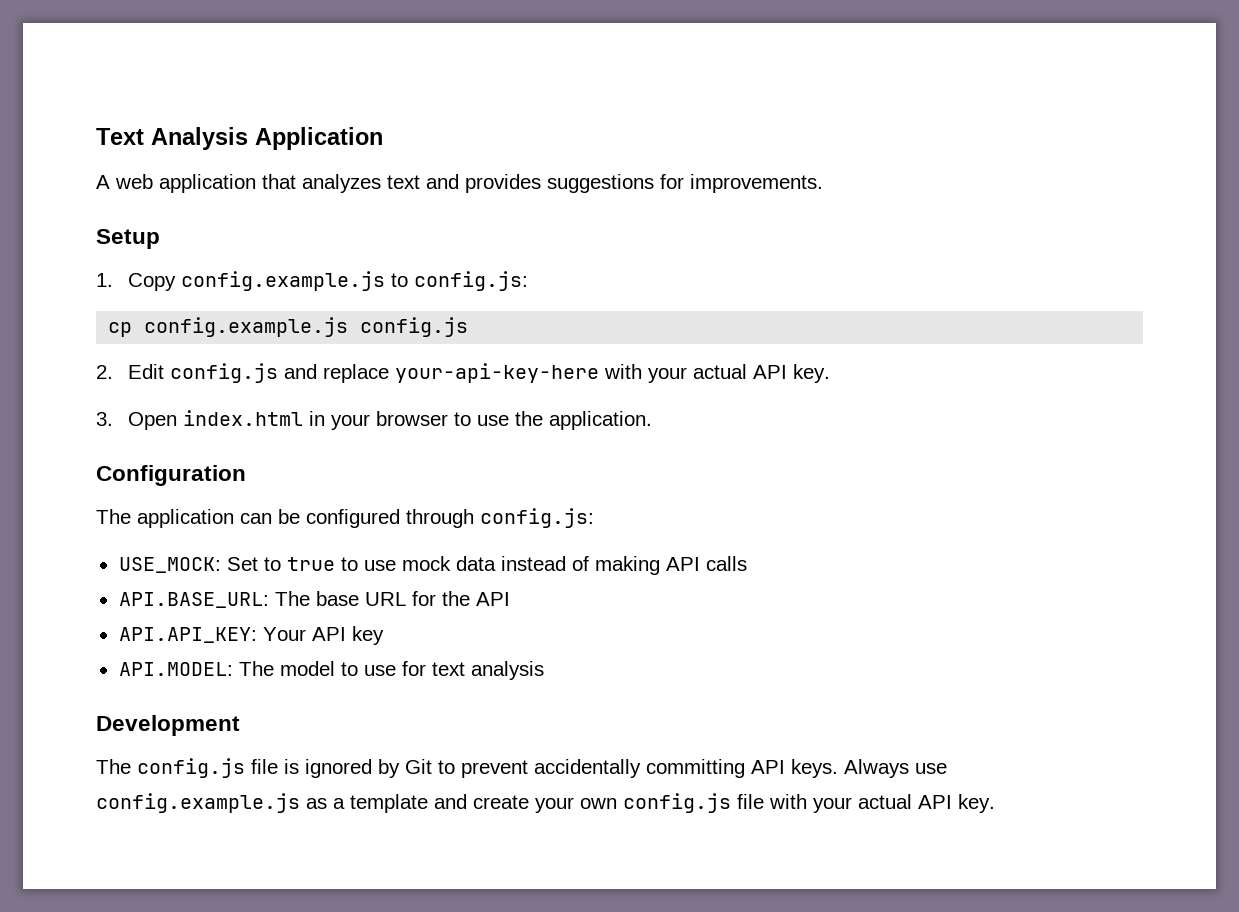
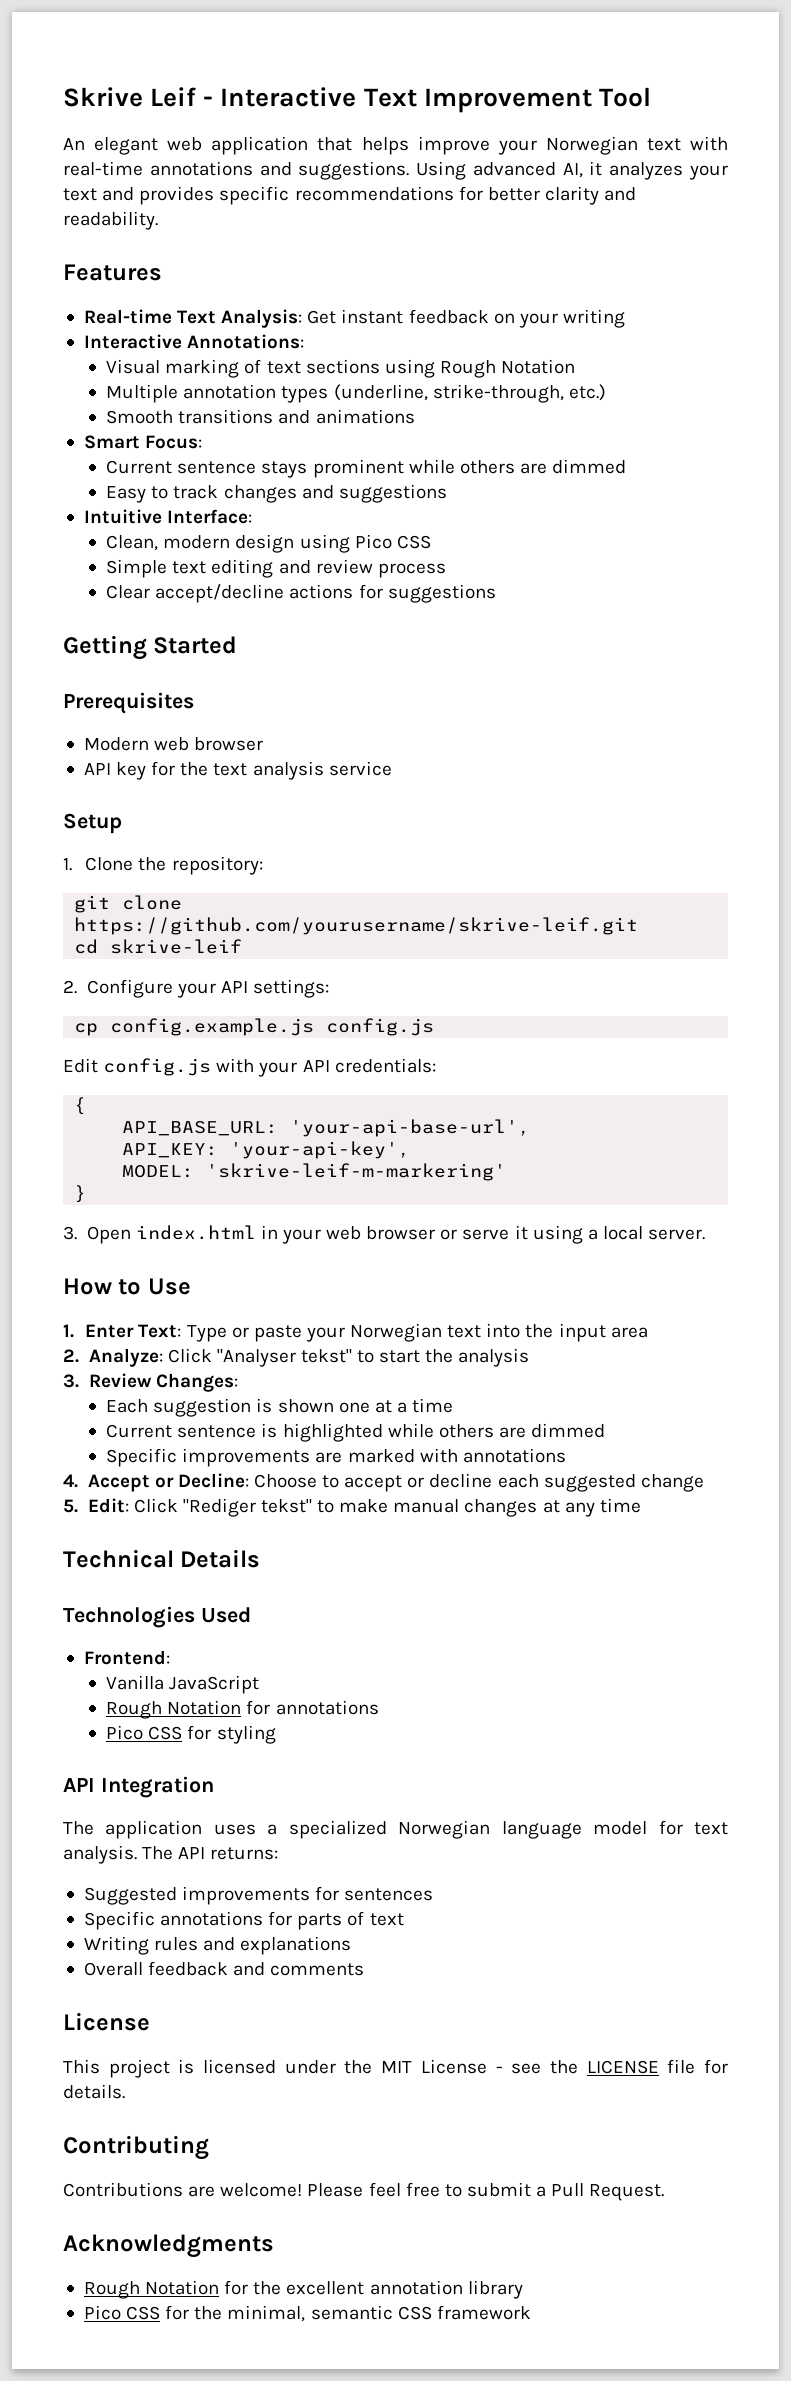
[96,127,383,150] [96,174,823,193] [96,229,160,249] [96,271,528,291] Text Analysis Application // A web application that analyzes text and provides suggestions for improvements. // Setup // 1. Copy config.example.js to config.js: -> [63,87,651,113] [63,136,729,155] [63,161,729,180] [63,186,637,205] [63,211,158,230] [63,264,162,281] [83,309,625,328] [83,334,305,349] [106,359,576,378] [106,384,606,403] [106,409,415,424] [83,435,203,449] [106,459,627,478] [106,484,447,503] [83,509,253,524] [106,534,431,553] [106,559,446,578] [106,584,496,603] [63,635,238,660] [63,692,194,714] [83,737,264,751] [83,761,392,780] [63,813,122,834] [63,856,263,875] [74,895,183,913] [74,917,639,935] [74,939,243,954] [63,979,329,998] Skrive Leif - Interactive Text Improvement Tool // An elegant web application that helps improve your Norwegian text with real-time annotations and suggestions. Using advanced AI, it analyzes your text and provides specific recommendations for better clarity and readability. // Features // Real-time Text Analysis: Get instant feedback on your writing // Interactive Annotations: // Visual marking of text sections using Rough Notation // Multiple annotation types (underline, strike-through, etc.) // Smooth transitions and animations // Smart Focus: // Current sentence stays prominent while others are dimmed // Easy to track changes and suggestions // Intuitive Interface: // Clean, modern design using Pico CSS // Simple text editing and review process // Clear accept/decline actions for suggestions // Getting Started // Prerequisites // Modern web browser // API key for the text analysis service // Setup // 1. Clone the repository: // git clone https://github.com/yourusername/skrive-leif.git // cd skrive-leif // 2. Configure your API settings:
[96,365,113,379] 2. -> (435, 1027) none
[283,363,830,383] and replace your-api-key-here with your actual API key. -> [216,1058,436,1077] [74,1097,87,1115] [122,1119,531,1137] [122,1141,411,1159] [122,1163,507,1181] [74,1185,87,1203] with your API credentials: // { // API_BASE_URL: 'your-api-base-url', // API_KEY: 'your-api-key', // MODEL: 'skrive-leif-m-markering' // }
[375,411,652,430] [96,465,246,486] [96,508,594,528] [118,556,747,575] [118,591,510,608] [118,626,384,645] [118,661,544,680] [96,715,240,736] [96,758,947,778] [96,793,995,813] browser to use the application. // Configuration // The application can be configured through config.js: // USE_MOCK: Set to true to use mock data instead of making API calls // API.BASE_URL: The base URL for the API // API.API_KEY: Your API key // API.MODEL: The model to use for text analysis // Development // The config.js file is ignored by Git to prevent accidentally committing API keys. Always use config.example.js as a template and create your own config.js file with your actual API key. -> [326,1225,706,1244] [63,1278,191,1295] [63,1323,648,1342] [63,1348,530,1367] [63,1373,238,1392] [106,1398,454,1417] [106,1423,606,1442] [106,1448,566,1467] [63,1473,704,1492] [63,1498,641,1517] [63,1549,261,1568] [63,1606,251,1628] [83,1650,170,1665] [106,1675,260,1694] [106,1700,379,1719] [106,1725,276,1744] [63,1776,214,1798] [63,1820,729,1839] [63,1845,279,1864] [83,1886,434,1905] [83,1911,404,1930] [83,1936,352,1955] [83,1961,365,1976] [63,2012,150,2031] [63,2059,728,2078] [63,2084,125,2099] [63,2135,209,2160] [63,2182,665,2201] [63,2234,274,2258] [83,2280,523,2299] [83,2305,531,2322] web browser or serve it using a local server. // How to Use // 1. Enter Text: Type or paste your Norwegian text into the input area // 2. Analyze: Click "Analyser tekst" to start the analysis // 3. Review Changes: // Each suggestion is shown one at a time // Current sentence is highlighted while others are dimmed // Specific improvements are marked with annotations // 4. Accept or Decline: Choose to accept or decline each suggested change // 5. Edit: Click "Rediger tekst" to make manual changes at any time // Technical Details // Technologies Used // Frontend: // Vanilla JavaScript // Rough Notation for annotations // Pico CSS for styling // API Integration // The application uses a specialized Norwegian language model for text analysis. The API returns: // Suggested improvements for sentences // Specific annotations for parts of text // Writing rules and explanations // Overall feedback and comments // License // This project is licensed under the MIT License - see the LICENSE file for details. // Contributing // Contributions are welcome! Please feel free to submit a Pull Request. // Acknowledgments // Rough Notation for the excellent annotation library // Pico CSS for the minimal, semantic CSS framework

